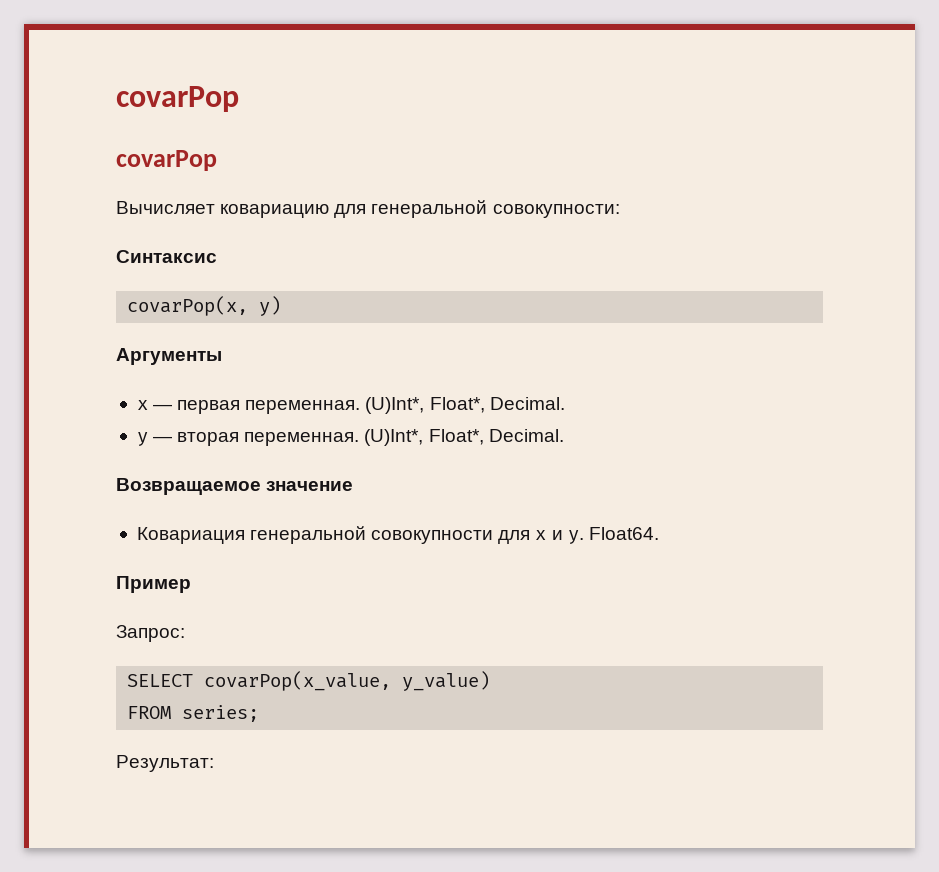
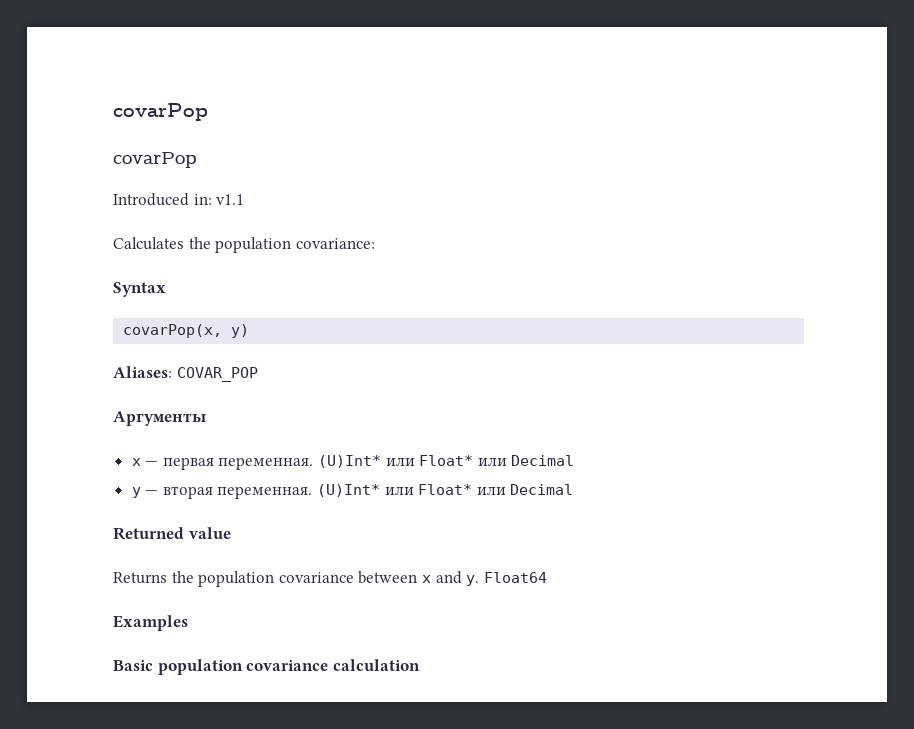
[116,200,620,218] [116,250,217,263] Вычисляет ковариацию для генеральной совокупности: // Синтаксис -> [113,193,245,206] [113,237,375,253] [113,282,166,297] Introduced in: v1.1 // Calculates the population covariance: // Syntax
(282, 306) none -> [113,366,258,382] // Aliases: COVAR_POP
[365,397,565,414] (U)Int*, Float*, Decimal. -> [318,455,575,468] (U)Int* или Float* или Decimal
[364,429,564,446] [116,478,354,495] [136,526,659,544] [116,576,191,593] [116,625,185,642] [127,671,491,691] [127,705,260,722] [116,755,214,772] (U)Int*, Float*, Decimal. // Возвращаемое значение // Ковариация генеральной совокупности для x и y. Float64. // Пример // Запрос: // SELECT covarPop(x_value, y_value) // FROM series; // Результат: -> [317,484,574,497] [113,527,231,540] [113,571,547,587] [113,615,188,631] [113,659,420,675] (U)Int* или Float* или Decimal // Returned value // Returns the population covariance between x and y. Float64 // Examples // Basic population covariance calculation

